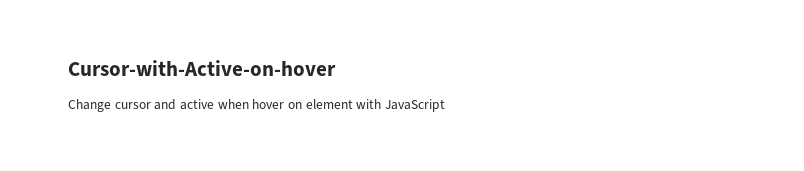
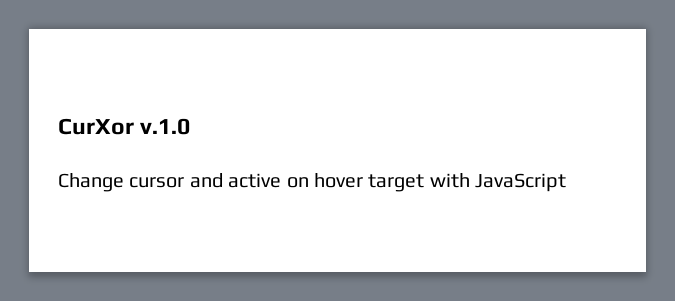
[68,60,336,76] Cursor-with-Active-on-hover -> [58,118,191,135] CurXor v.1.0
[217,99,353,109] when hover on element -> [286,173,425,192] on hover target

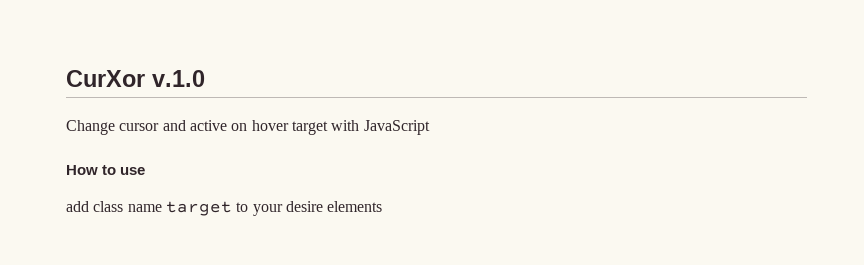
(567, 182) none -> [66,165,146,175] [66,201,383,216] // How to use // add class name target to your desire elements

